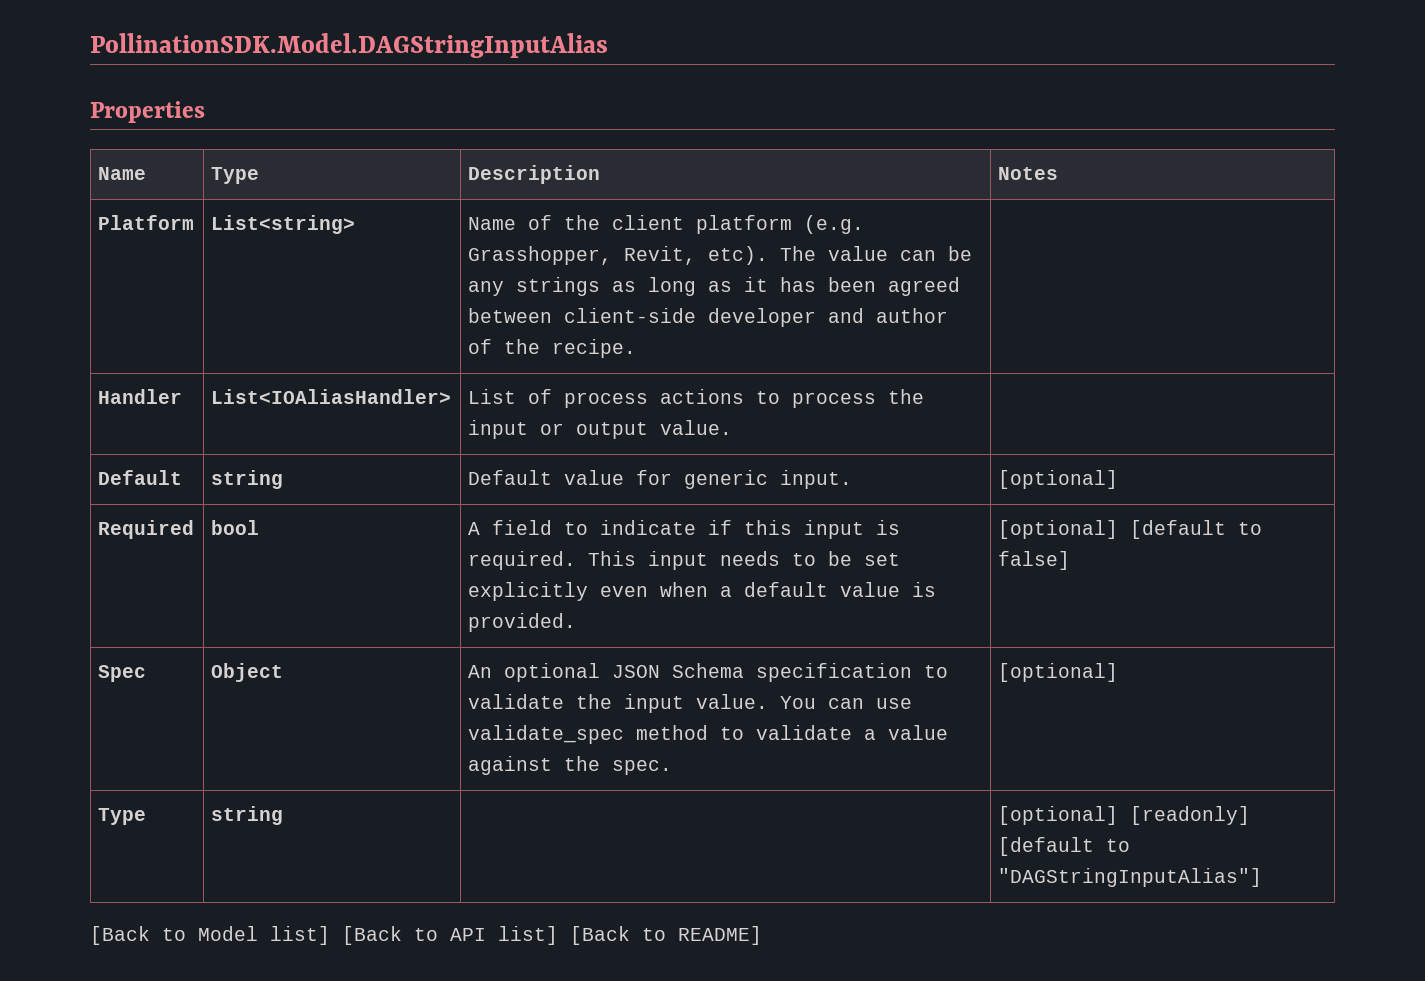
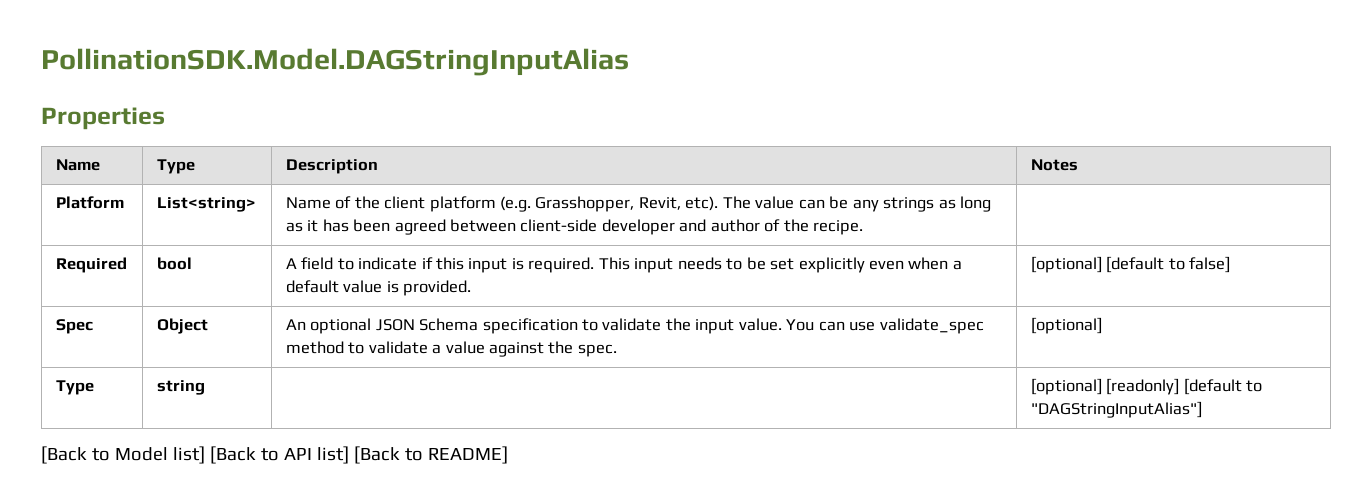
[98,389,183,404] [211,389,452,404] [468,389,925,408] [468,420,733,439] [98,470,183,485] [211,470,284,489] [468,470,853,489] [998,470,1119,489] // Handler | List<IOAliasHandler> | List of process actions to process the input or output value. | // Default | string | Default value for generic input. | [optional] -> (864, 227) none

